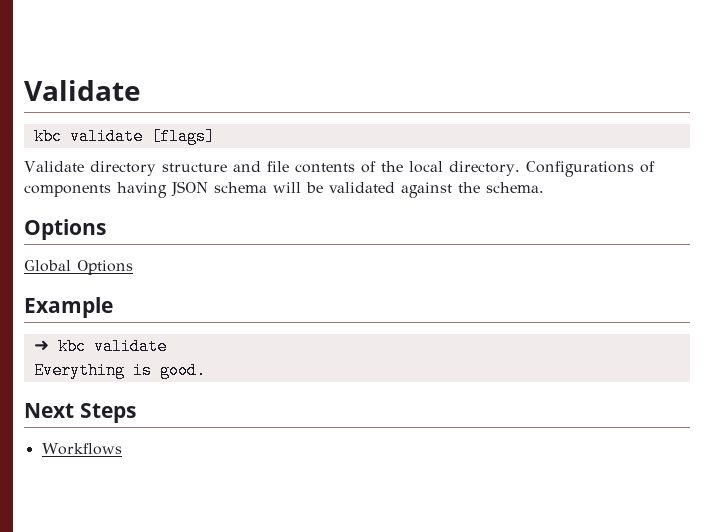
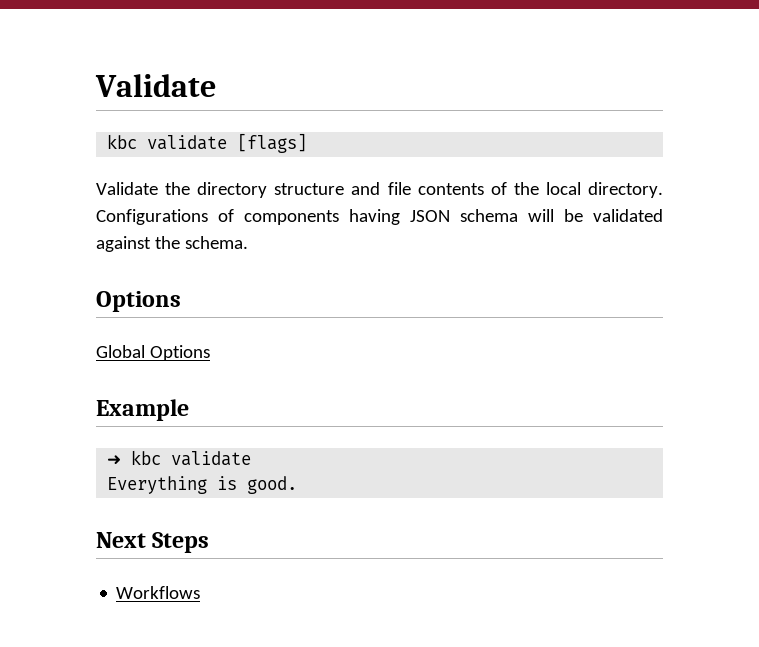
(84, 166) none -> [165,182,191,195] the

